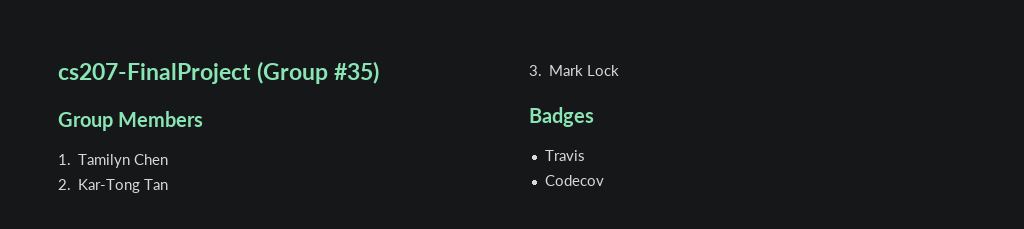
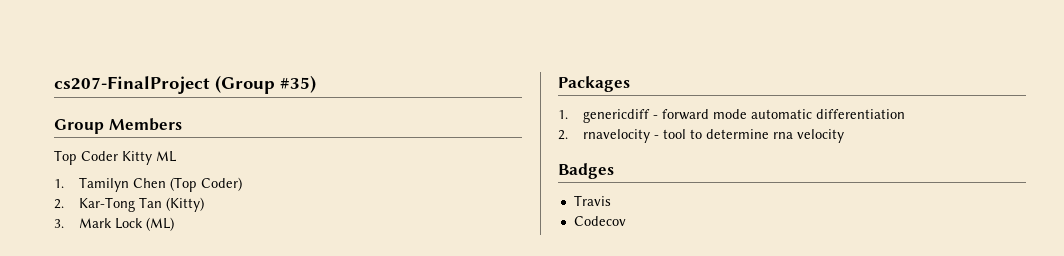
(204, 119) none -> [54,150,176,165] // Top Coder Kitty ML
(169, 159) none -> [169,177,242,192] (Top Coder)
(169, 184) none -> [165,197,204,212] (Kitty)
(620, 70) none -> [145,217,174,231] [558,76,630,92] [558,109,905,123] [558,129,844,143] (ML) // Packages // 1. genericdiff - forward mode automatic differentiation // 2. rnavelocity - tool to determine rna velocity

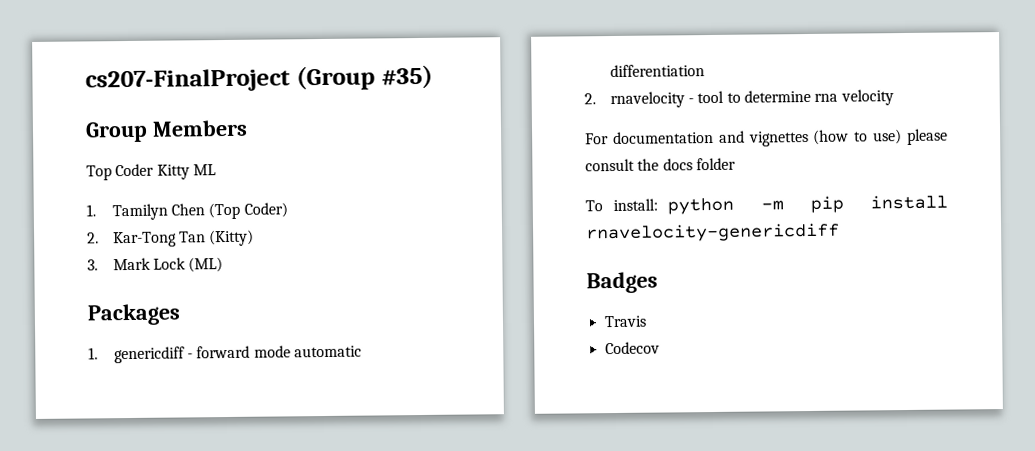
(844, 136) none -> [585,128,948,147] [585,157,736,172] [585,194,948,215] [586,222,840,243] // For documentation and vignettes (how to use) please consult the docs folder // To install: python -m pip install rnavelocity-genericdiff

